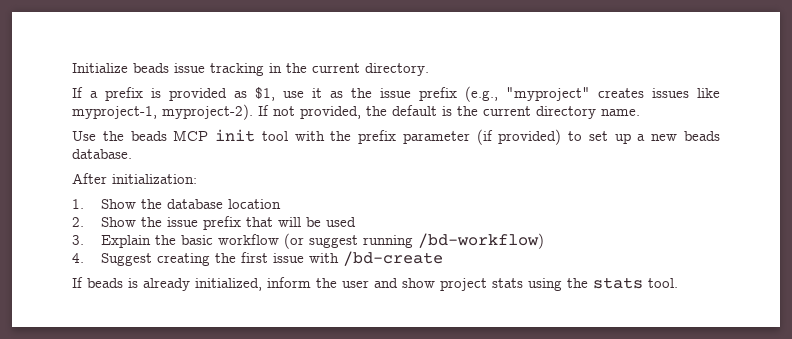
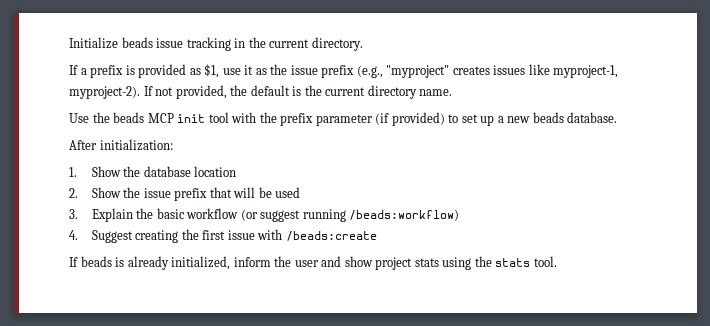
[417,233,544,249] /bd-workflow) -> [349,209,460,221] /beads:workflow)
[342,251,443,266] /bd-create -> [285,231,377,241] /beads:create

